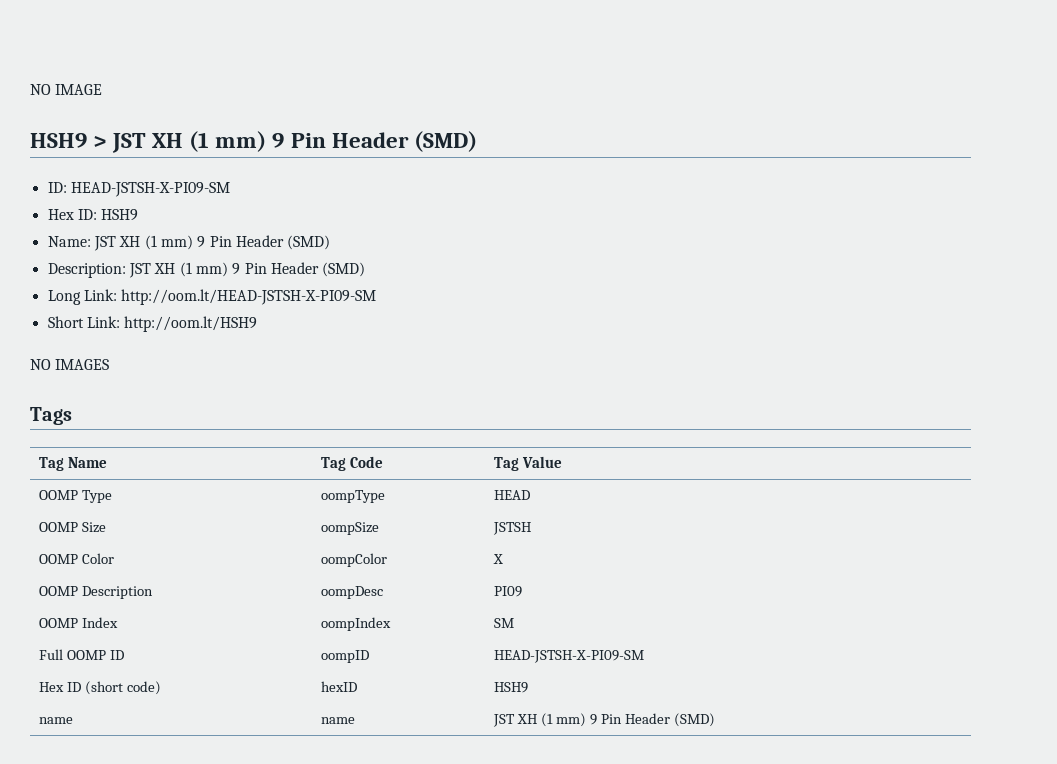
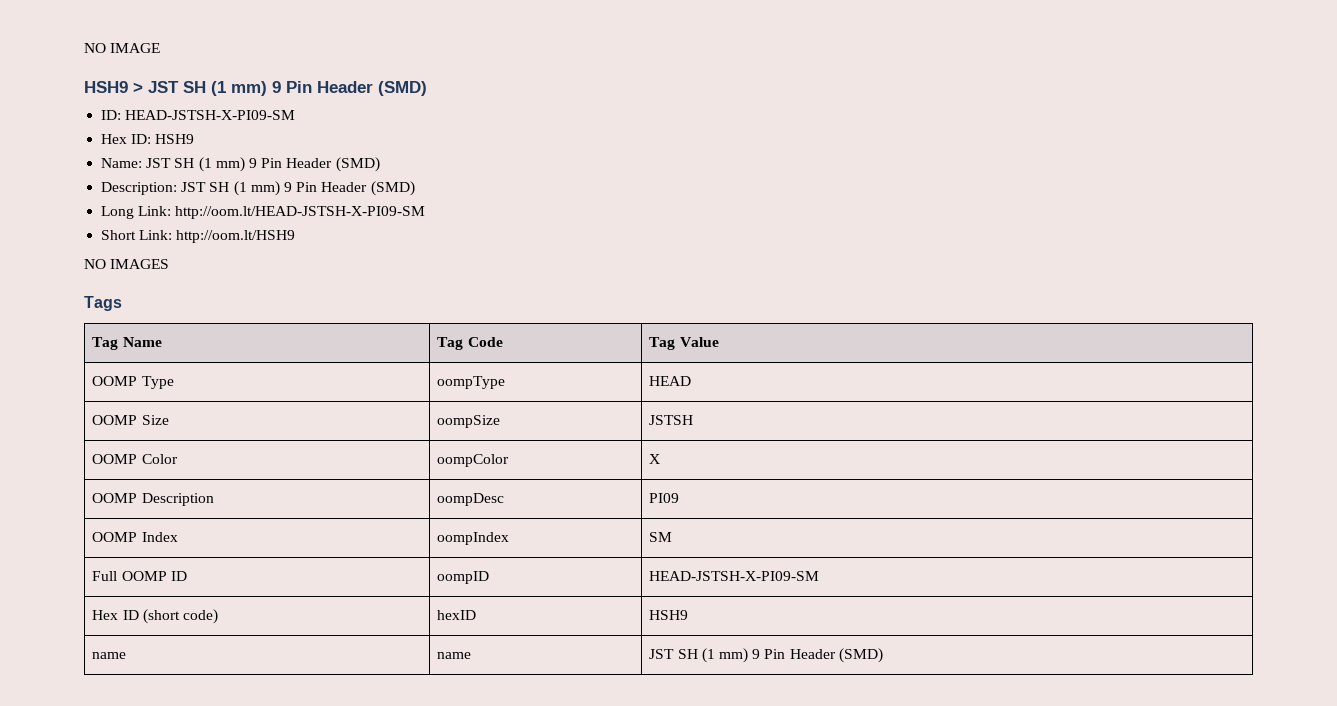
[152,133,184,148] XH -> [183,81,206,93] SH
[119,236,141,247] XH -> [174,158,195,168] SH
[154,263,176,274] XH -> [209,182,230,192] SH
[517,714,538,724] XH -> [677,649,698,659] SH

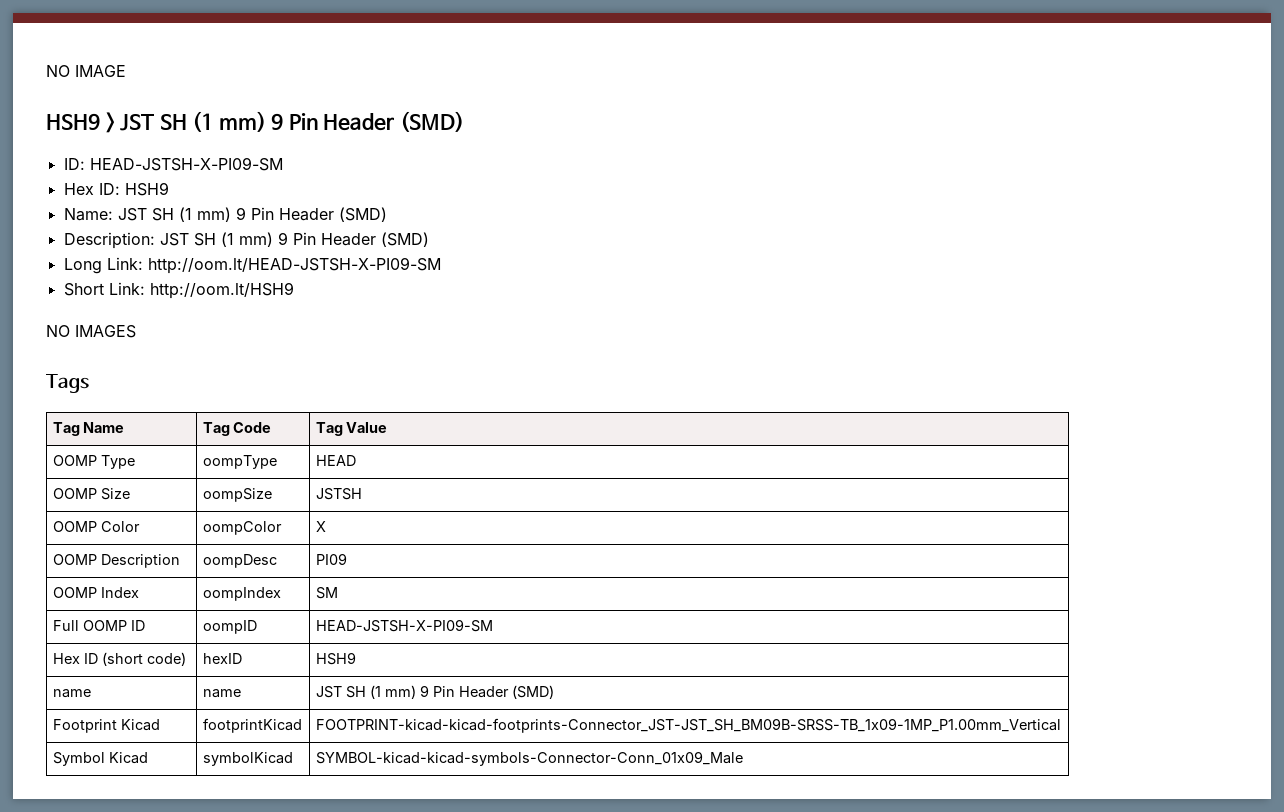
(883, 655) none -> [52,719,160,733] [202,718,302,733] [315,718,1061,733] [52,752,148,766] [202,752,293,766] [315,751,743,766] // Footprint Kicad | footprintKicad | FOOTPRINT-kicad-kicad-footprints-Connector_JST-JST_SH_BM09B-SRSS-TB_1x09-1MP_P1.00mm_Vertical // Symbol Kicad | symbolKicad | SYMBOL-kicad-kicad-symbols-Connector-Conn_01x09_Male

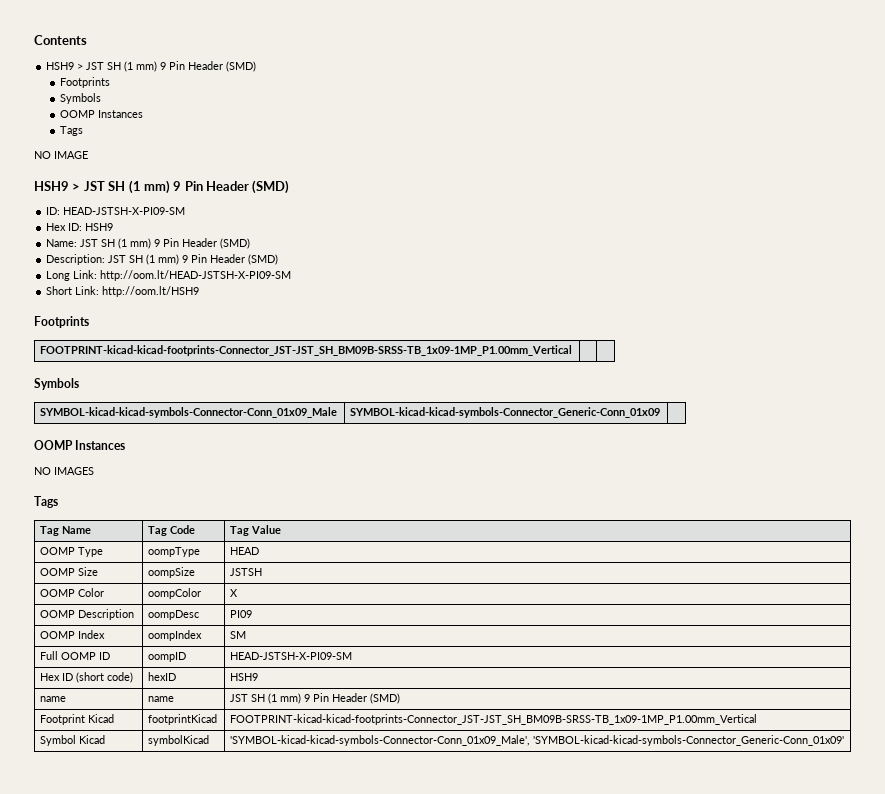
(46, 71) none -> [34,35,87,45] [46,61,257,72] [59,77,110,88] [59,93,101,104] [59,110,143,118] [59,126,83,136] Contents // HSH9 > JST SH (1 mm) 9 Pin Header (SMD) // Footprints // Symbols // OOMP Instances // Tags //
(294, 290) none -> [34,316,89,328] [40,345,573,356] [34,378,79,390] [40,407,338,418] [350,407,661,418] [34,440,126,450] // Footprints // FOOTPRINT-kicad-kicad-footprints-Connector_JST-JST_SH_BM09B-SRSS-TB_1x09-1MP_P1.00mm_Vertical | | // Symbols // SYMBOL-kicad-kicad-symbols-Connector-Conn_01x09_Male | SYMBOL-kicad-kicad-symbols-Connector_Generic-Conn_01x09 | // OOMP Instances
[315,751,743,766] SYMBOL-kicad-kicad-symbols-Connector-Conn_01x09_Male -> [230,735,845,746] 'SYMBOL-kicad-kicad-symbols-Connector-Conn_01x09_Male', 'SYMBOL-kicad-kicad-symbols-Connector_Generic-Conn_01x09'

